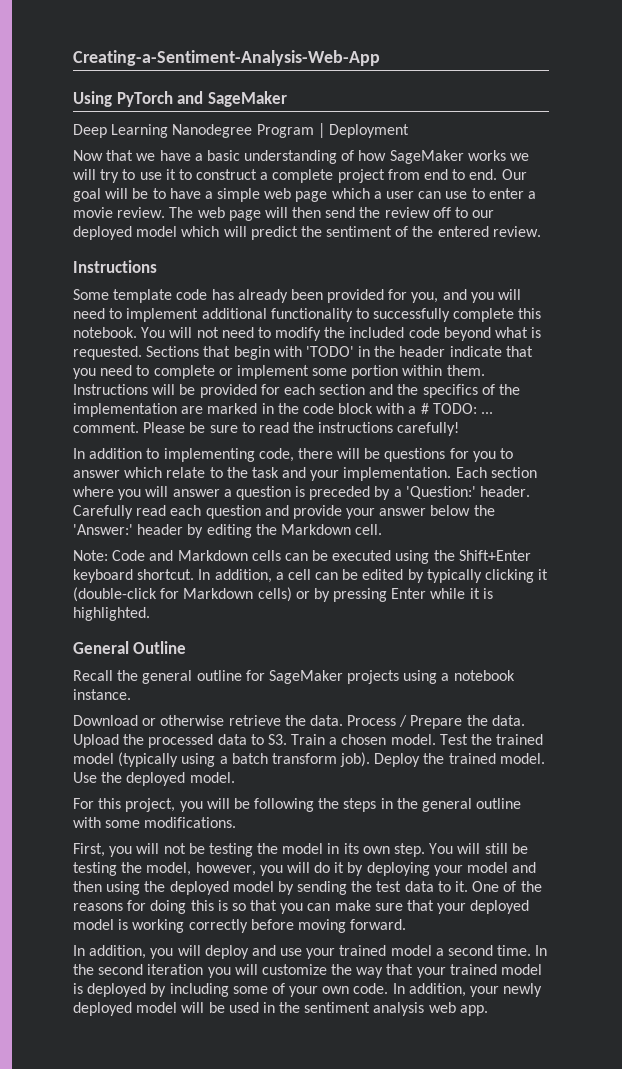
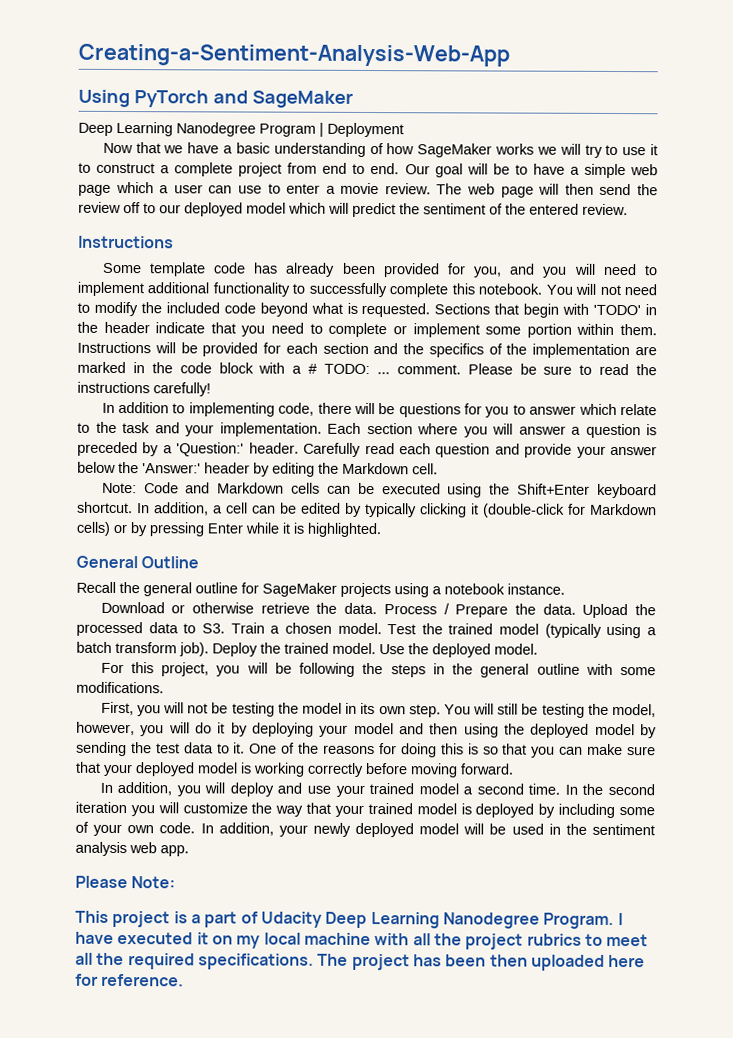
(488, 1010) none -> [75,875,176,889] [75,910,623,929] [75,931,649,950] [75,952,646,971] [75,973,185,987] // Please Note: // This project is a part of Udacity Deep Learning Nanodegree Program. I have executed it on my local machine with all the project rubrics to meet all the required specifications. The project has been then uploaded here for reference.

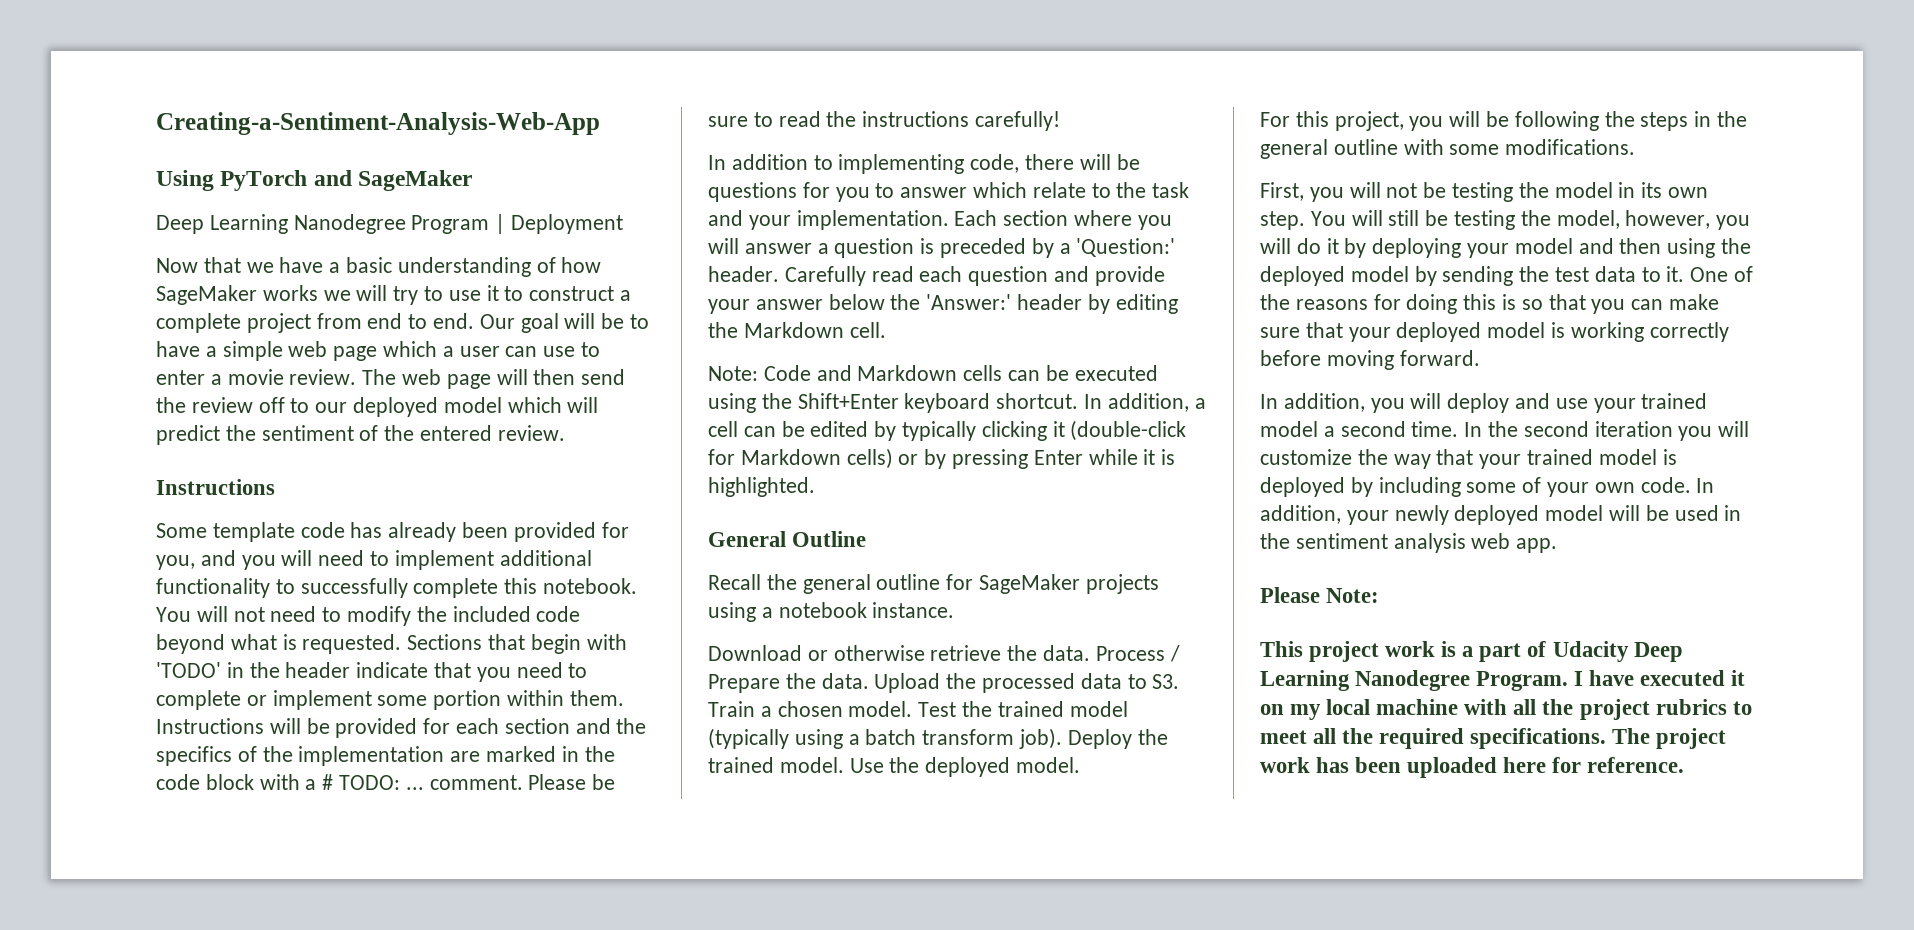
(171, 919) none -> [1385,641,1436,657] work
(410, 962) none -> [1260,757,1310,773] work
[489,954,528,967] then -> (1402, 765) none

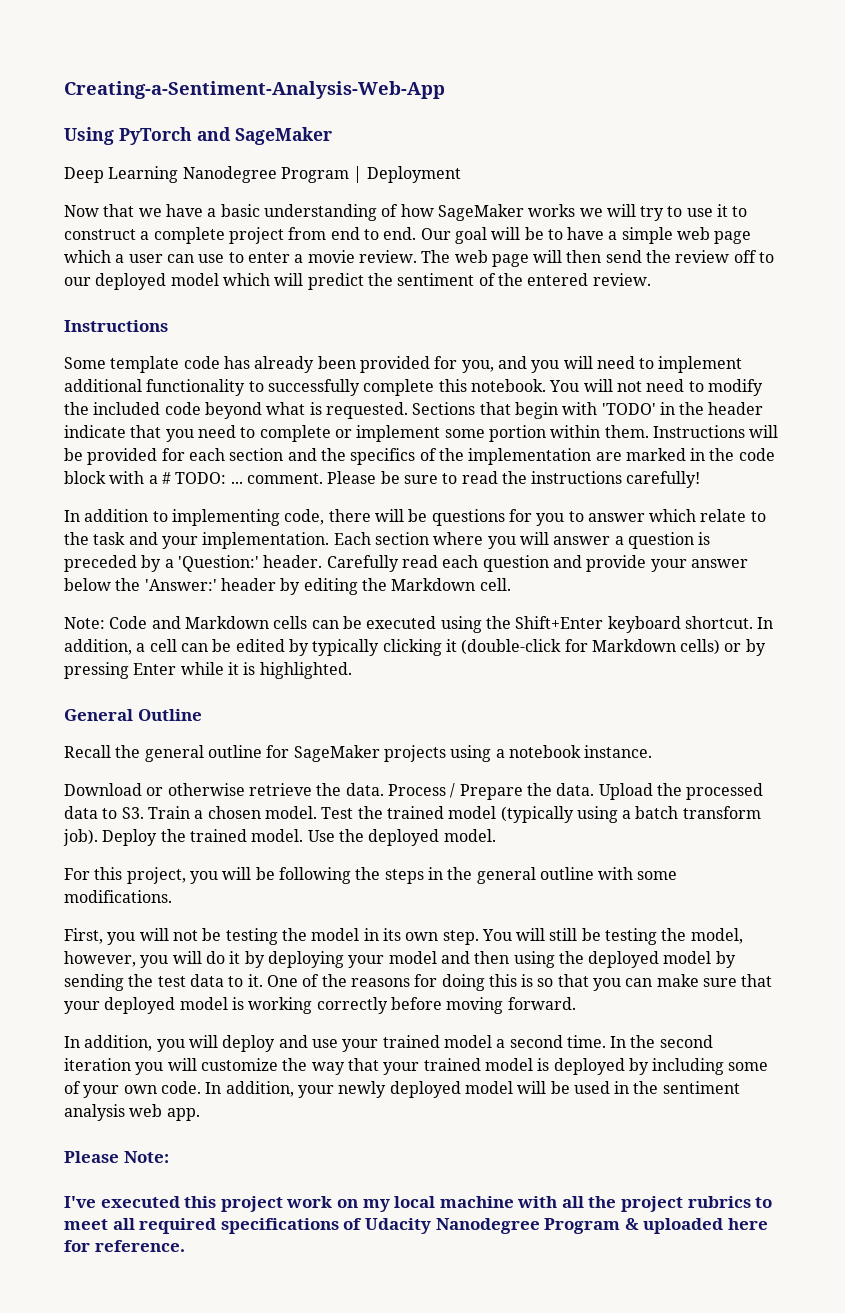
[1260,641,1683,662] [1260,670,1746,691] This project work is a part of Udacity Deep Learning Nanodegree Program. I have executed it -> [64,1196,333,1212] I've executed this project work
[1342,728,1727,749] [1260,757,1402,773] the required specifications. The project work has been -> [139,1218,639,1234] required specifications of Udacity Nanodegree Program &

